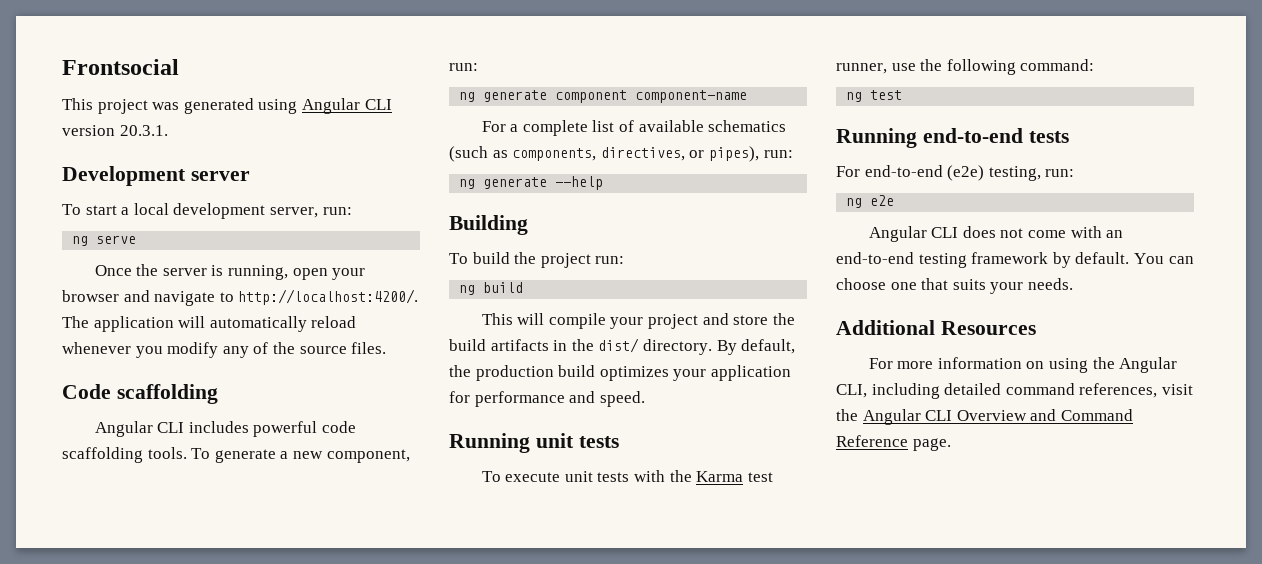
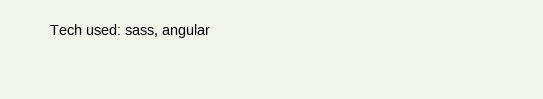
[62,59,179,75] [62,98,392,114] [62,125,168,136] [62,166,250,186] [62,203,352,219] [72,235,137,246] [94,264,366,280] [62,289,419,306] [62,316,357,332] [62,342,387,358] [62,384,218,404] [94,421,356,437] [62,447,410,463] [449,63,478,71] [459,90,748,103] [481,120,787,136] [449,146,793,162] [459,176,604,190] [449,215,528,235] [449,252,625,268] [459,282,524,295] [481,313,795,329] [449,338,796,355] [449,365,791,381] [449,391,645,407] [449,433,619,453] [481,470,773,482] [836,59,1095,75] [846,90,903,102] [836,128,1069,148] [836,165,1075,181] [846,195,895,208] [868,226,1124,242] [836,252,1194,268] [836,278,1073,294] [836,320,1036,335] [868,357,1178,373] [836,383,1193,399] [836,409,1133,425] [836,435,951,451] Frontsocial // This project was generated using Angular CLI version 20.3.1. // Development server // To start a local development server, run: // ng serve // Once the server is running, open your browser and navigate to http://localhost:4200/. The application will automatically reload whenever you modify any of the source files. // Code scaffolding // Angular CLI includes powerful code scaffolding tools. To generate a new component, run: // ng generate component component-name // For a complete list of available schematics (such as components, directives, or pipes), run: // ng generate --help // Building // To build the project run: // ng build // This will compile your project and store the build artifacts in the dist/ directory. By default, the production build optimizes your application for performance and speed. // Running unit tests // To execute unit tests with the Karma test runner, use the following command: // ng test // Running end-to-end tests // For end-to-end (e2e) testing, run: // ng e2e // Angular CLI does not come with an end-to-end testing framework by default. You can choose one that suits your needs. // Additional Resources // For more information on using the Angular CLI, including detailed command references, visit the Angular CLI Overview and Command Reference page. -> [50,24,210,38] Tech used: sass, angular

